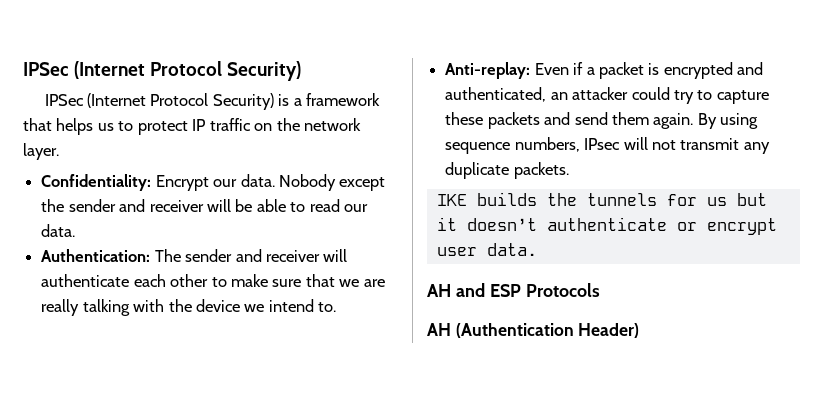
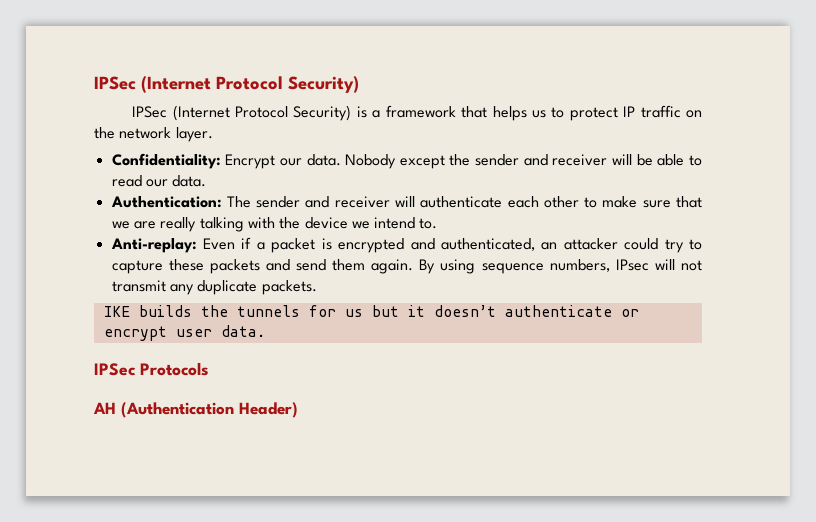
[427,283,521,297] AH and ESP -> [94,363,136,376] IPSec

